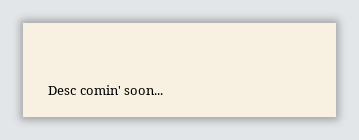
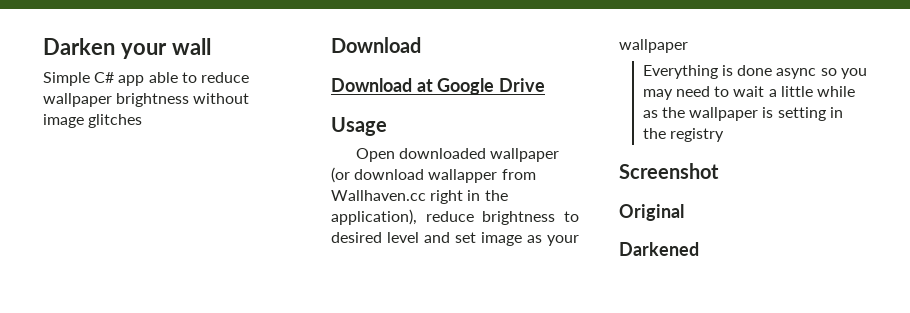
[48,85,164,95] Desc comin' soon... -> [43,38,211,59] [43,72,249,86] [43,93,250,107] [43,114,143,128] [331,37,421,53] [331,78,546,95] [331,117,387,136] [355,148,559,162] [331,167,536,183] [331,190,508,204] [331,209,579,225] [331,232,579,246] [619,39,688,53] [642,65,867,79] [642,86,855,100] [642,107,843,121] [642,128,725,142] [619,163,719,179] [619,204,684,221] [619,242,699,256] Darken your wall // Simple C# app able to reduce wallpaper brightness without image glitches // Download // Download at Google Drive // Usage // Open downloaded wallpaper (or download wallapper from Wallhaven.cc right in the application), reduce brightness to desired level and set image as your wallpaper // Everything is done async so you may need to wait a little while as the wallpaper is setting in the registry // Screenshot // Original // Darkened

